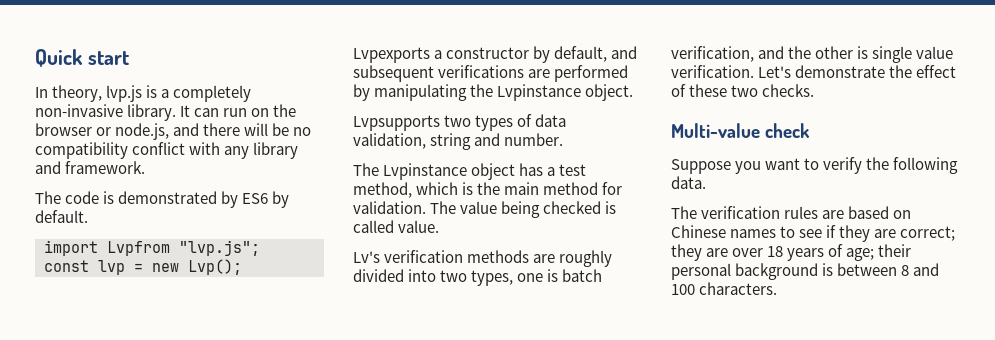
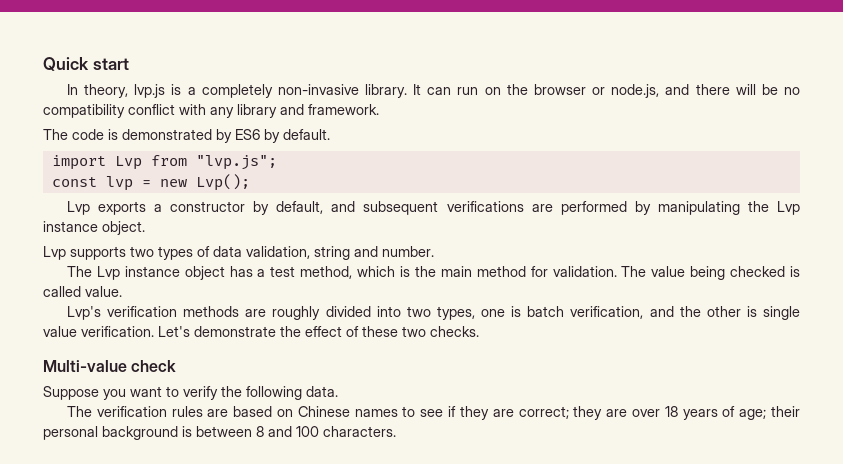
[107,241,170,256] Lvpfrom -> [114,155,187,170] Lvp from
[353,47,430,63] Lvpexports -> [66,201,147,215] Lvp exports
[497,84,582,101] Lvpinstance -> [777,201,800,215] [43,221,98,232] Lvp instance
[353,115,440,131] Lvpsupports -> [43,246,126,260] Lvp supports
[383,163,468,180] Lvpinstance -> [96,266,180,280] Lvp instance
[353,251,380,263] Lv's -> [66,306,101,320] Lvp's

